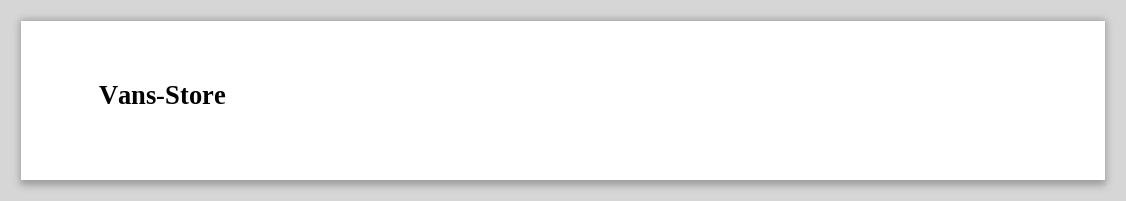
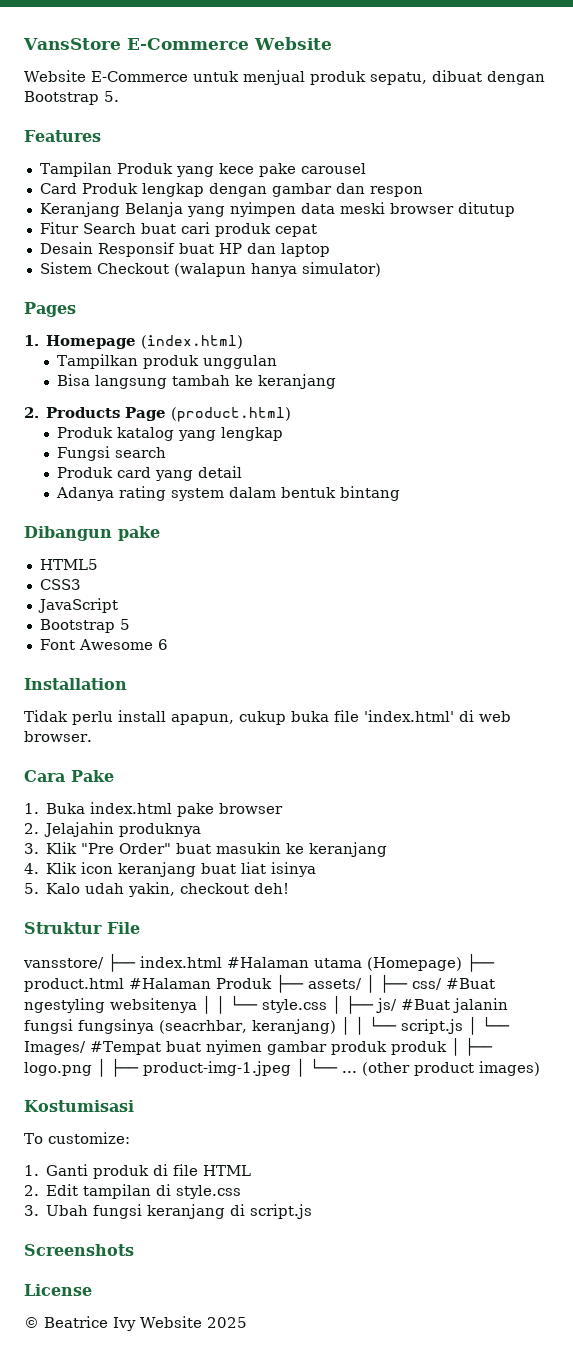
[99,86,226,104] Vans-Store -> [23,37,332,50] [24,70,545,85] [24,91,119,105] [24,130,101,142] [39,162,366,177] [39,183,423,197] [39,202,515,217] [39,222,317,237] [39,242,330,257] [39,262,381,277] [24,302,76,317] [24,335,244,349] [56,354,277,369] [56,374,336,389] [24,407,292,422] [56,427,283,441] [56,446,166,461] [56,466,242,481] [55,486,400,501] [24,526,160,541] [39,559,98,570] [39,579,81,590] [37,598,118,613] [39,619,130,633] [39,639,168,650] [24,678,127,690] [24,710,511,725] [24,731,92,742] [24,770,114,782] [24,802,284,817] [24,822,202,837] [24,842,388,857] [24,862,317,877] [24,882,290,897] [24,922,140,934] [23,953,495,972] [24,974,495,993] [24,995,508,1014] [24,1016,510,1035] [24,1037,493,1056] [24,1058,540,1077] [24,1100,134,1112] [24,1132,130,1144] [24,1164,252,1179] [24,1184,242,1199] [24,1204,313,1219] [24,1244,134,1256] [24,1284,92,1296] [24,1316,247,1331] VansStore E-Commerce Website // Website E-Commerce untuk menjual produk sepatu, dibuat dengan Bootstrap 5. // Features // Tampilan Produk yang kece pake carousel // Card Produk lengkap dengan gambar dan respon // Keranjang Belanja yang nyimpen data meski browser ditutup // Fitur Search buat cari produk cepat // Desain Responsif buat HP dan laptop // Sistem Checkout (walapun hanya simulator) // Pages // 1. Homepage (index.html) // Tampilkan produk unggulan // Bisa langsung tambah ke keranjang // 2. Products Page (product.html) // Produk katalog yang lengkap // Fungsi search // Produk card yang detail // Adanya rating system dalam bentuk bintang // Dibangun pake // HTML5 // CSS3 // JavaScript // Bootstrap 5 // Font Awesome 6 // Installation // Tidak perlu install apapun, cukup buka file 'index.html' di web browser. // Cara Pake // 1. Buka index.html pake browser // 2. Jelajahin produknya // 3. Klik "Pre Order" buat masukin ke keranjang // 4. Klik icon keranjang buat liat isinya // 5. Kalo udah yakin, checkout deh! // Struktur File // vansstore/ ├── index.html #Halaman utama (Homepage) ├── product.html #Halaman Produk ├── assets/ │ ├── css/ #Buat ngestyling websitenya │ │ └── style.css │ ├── js/ #Buat jalanin fungsi fungsinya (seacrhbar, keranjang) │ │ └── script.js │ └── Images/ #Tempat buat nyimen gambar produk produk │ ├── logo.png │ ├── product-img-1.jpeg │ └── ... (other product images) // Kostumisasi // To customize: // 1. Ganti produk di file HTML // 2. Edit tampilan di style.css // 3. Ubah fungsi keranjang di script.js // Screenshots // License // © Beatrice Ivy Website 2025

